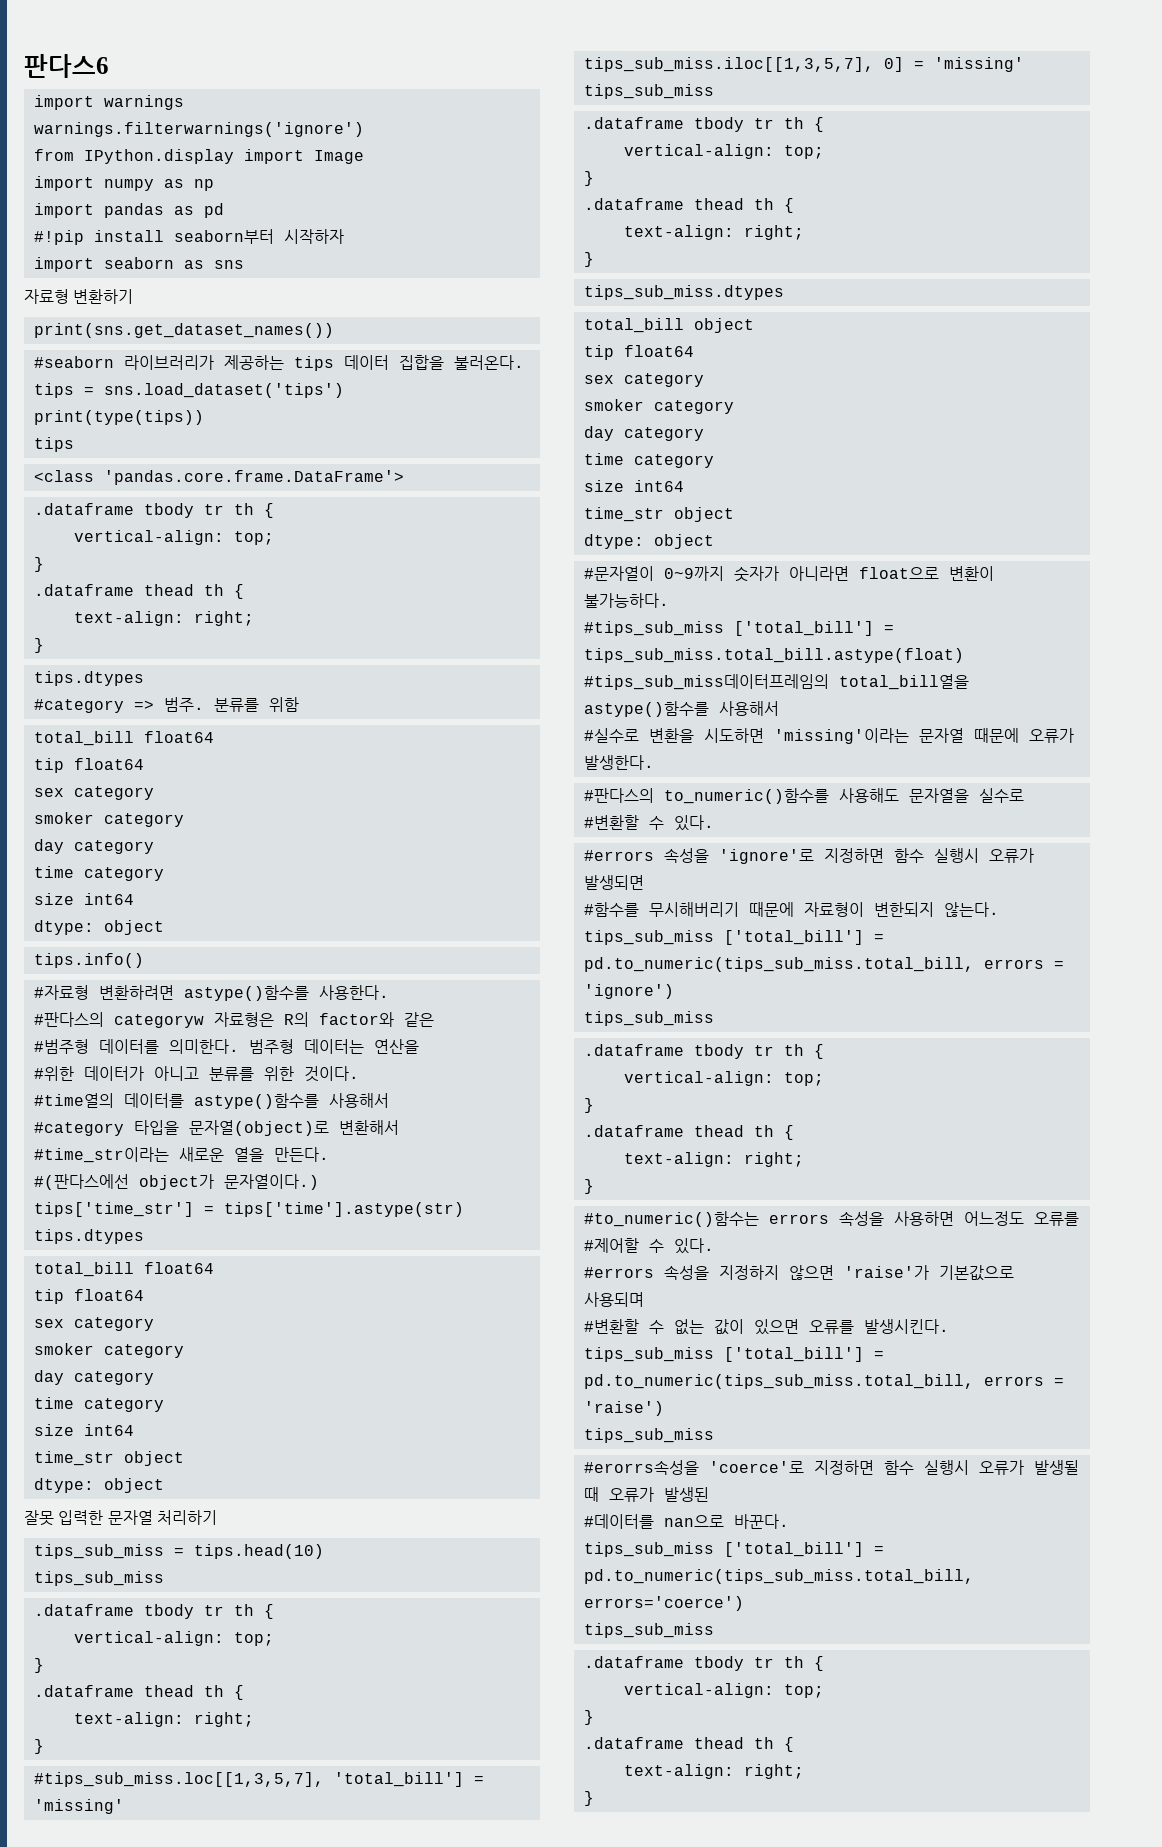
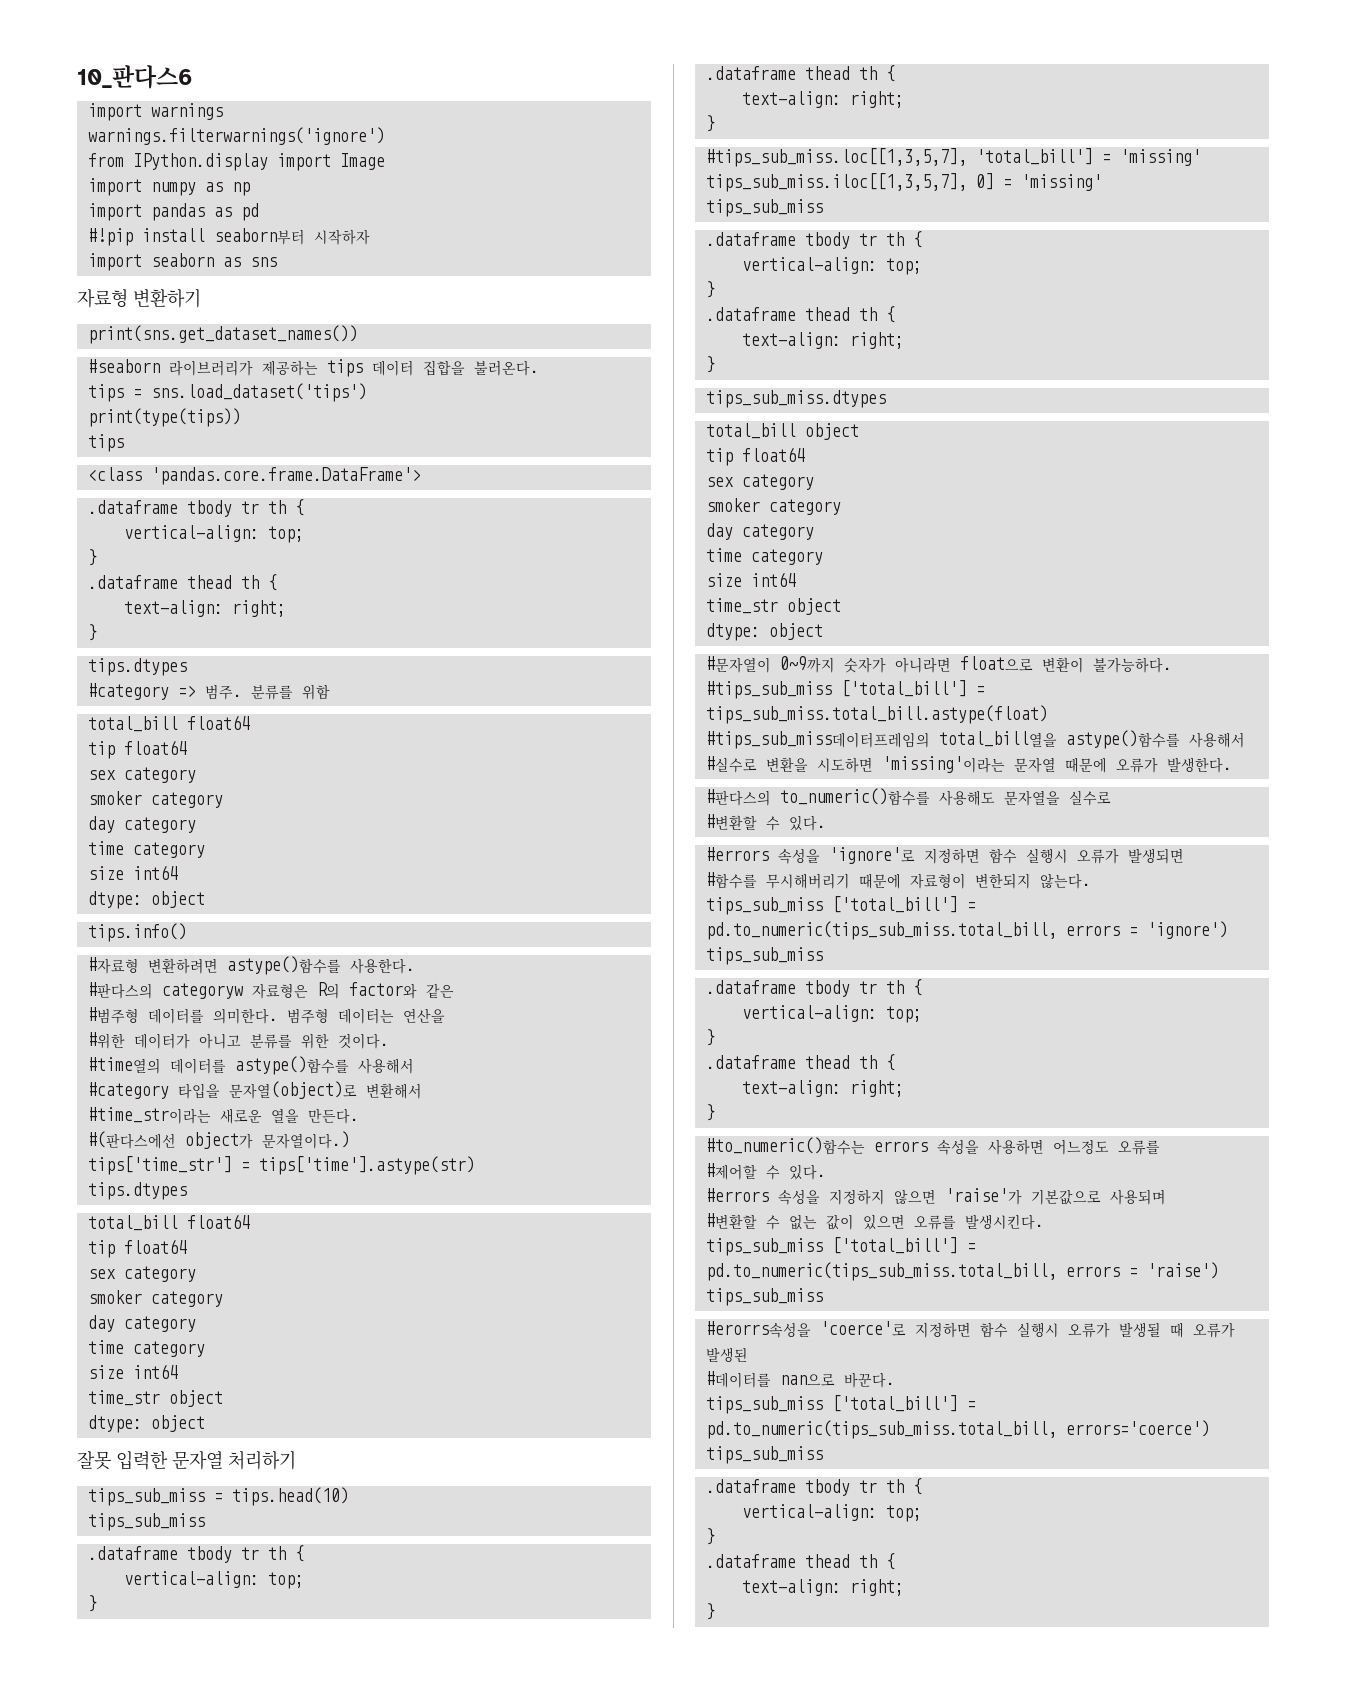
[24,54,109,78] 판다스6 -> [77,65,193,89] 10_판다스6

